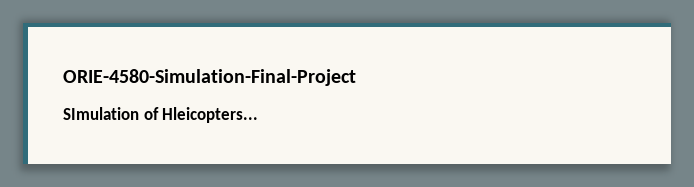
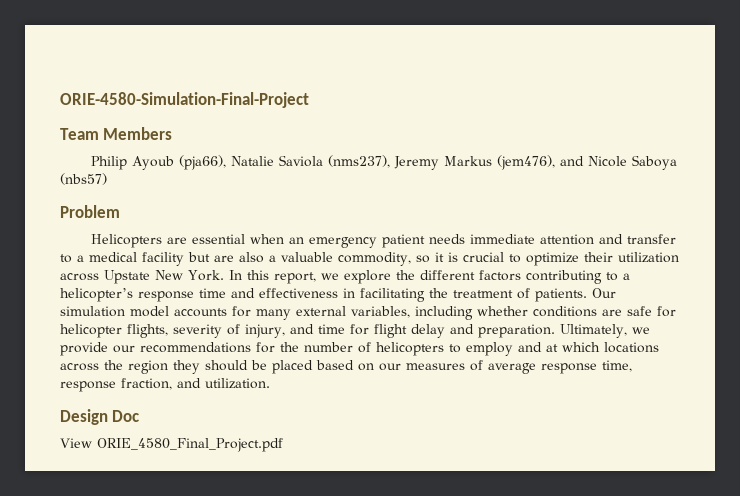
[63,107,259,123] SImulation of Hleicopters... -> [60,127,173,140] [90,155,677,170] [60,173,107,185] [60,205,120,218] [90,234,676,248] [60,252,679,266] [60,270,630,284] [60,288,616,302] [60,306,676,320] [60,324,650,338] [60,342,659,356] [60,360,632,374] [60,378,270,392] [60,409,140,425] [60,438,283,452] Team Members // Philip Ayoub (pja66), Natalie Saviola (nms237), Jeremy Markus (jem476), and Nicole Saboya (nbs57) // Problem // Helicopters are essential when an emergency patient needs immediate attention and transfer to a medical facility but are also a valuable commodity, so it is crucial to optimize their utilization across Upstate New York. In this report, we explore the different factors contributing to a helicopter’s response time and effectiveness in facilitating the treatment of patients. Our simulation model accounts for many external variables, including whether conditions are safe for helicopter flights, severity of injury, and time for flight delay and preparation. Ultimately, we provide our recommendations for the number of helicopters to employ and at which locations across the region they should be placed based on our measures of average response time, response fraction, and utilization. // Design Doc // View ORIE_4580_Final_Project.pdf

